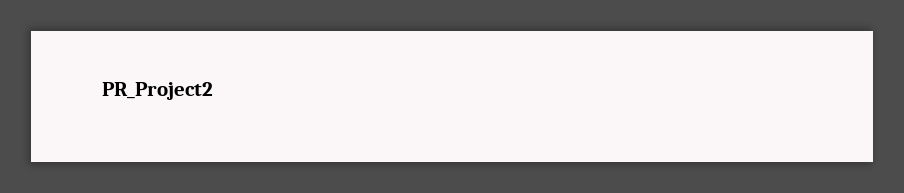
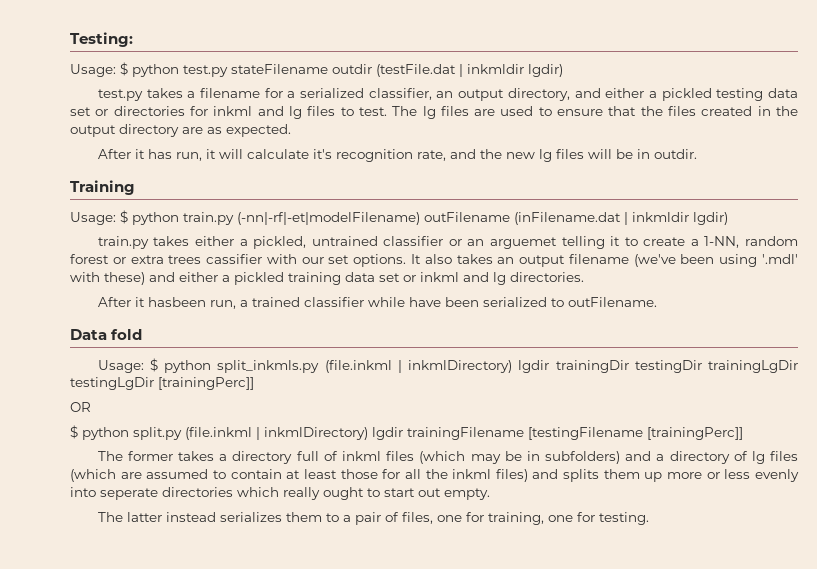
[102,82,213,100] PR_Project2 -> [70,32,133,47] [70,62,563,77] [97,88,799,101] [70,106,799,119] [70,124,291,137] [97,149,697,162] [70,180,135,195] [70,210,728,225] [97,236,799,249] [70,254,799,267] [70,272,584,285] [97,297,657,309] [70,329,143,340] [97,358,798,373] [70,377,254,390] [70,402,91,412] [70,425,743,440] [97,451,798,464] [70,469,799,482] [70,487,490,500] [97,512,649,525] Testing: // Usage: $ python test.py stateFilename outdir (testFile.dat | inkmldir lgdir) // test.py takes a filename for a serialized classifier, an output directory, and either a pickled testing data set or directories for inkml and lg files to test. The lg files are used to ensure that the files created in the output directory are as expected. // After it has run, it will calculate it's recognition rate, and the new lg files will be in outdir. // Training // Usage: $ python train.py (-nn|-rf|-et|modelFilename) outFilename (inFilename.dat | inkmldir lgdir) // train.py takes either a pickled, untrained classifier or an arguemet telling it to create a 1-NN, random forest or extra trees cassifier with our set options. It also takes an output filename (we've been using '.mdl' with these) and either a pickled training data set or inkml and lg directories. // After it hasbeen run, a trained classifier while have been serialized to outFilename. // Data fold // Usage: $ python split_inkmls.py (file.inkml | inkmlDirectory) lgdir trainingDir testingDir trainingLgDir testingLgDir [trainingPerc]] // OR // $ python split.py (file.inkml | inkmlDirectory) lgdir trainingFilename [testingFilename [trainingPerc]] // The former takes a directory full of inkml files (which may be in subfolders) and a directory of lg files (which are assumed to contain at least those for all the inkml files) and splits them up more or less evenly into seperate directories which really ought to start out empty. // The latter instead serializes them to a pair of files, one for training, one for testing.

